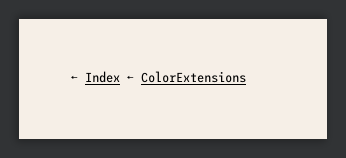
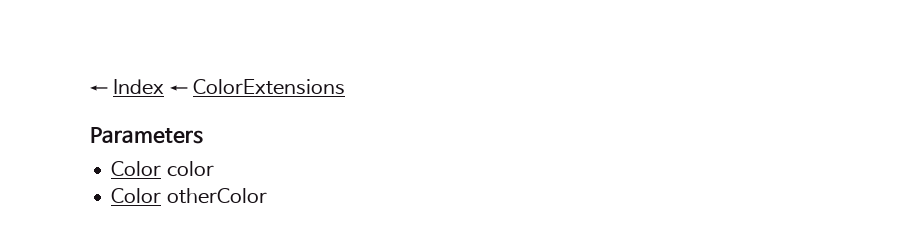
(246, 77) none -> [90,127,203,144] [111,161,214,177] [111,188,267,204] // Parameters // Color color // Color otherColor

